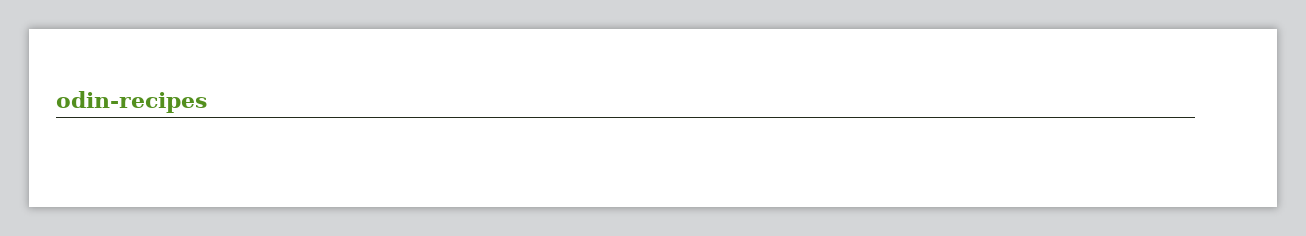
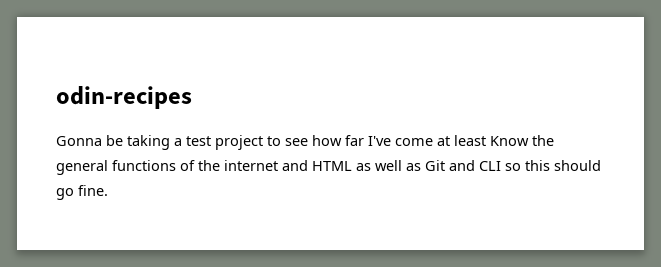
(207, 102) none -> [56,135,554,150] [56,160,601,175] [56,185,108,200] // Gonna be taking a test project to see how far I've come at least Know the general functions of the internet and HTML as well as Git and CLI so this should go fine.

